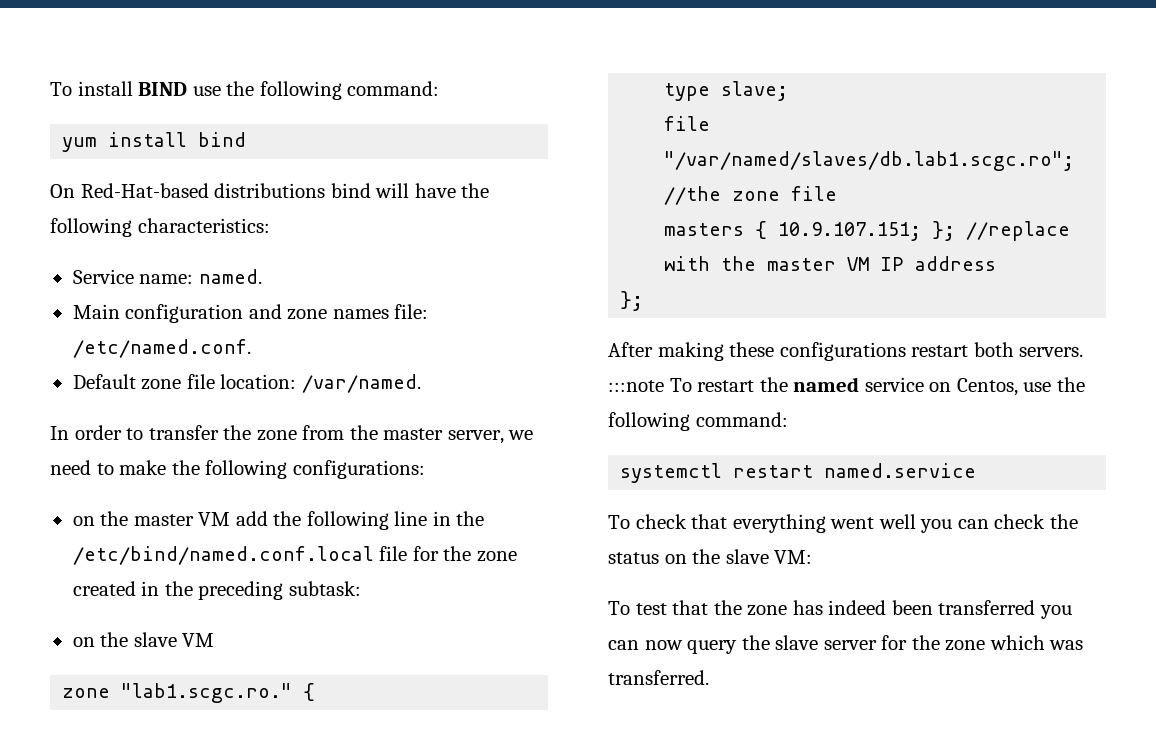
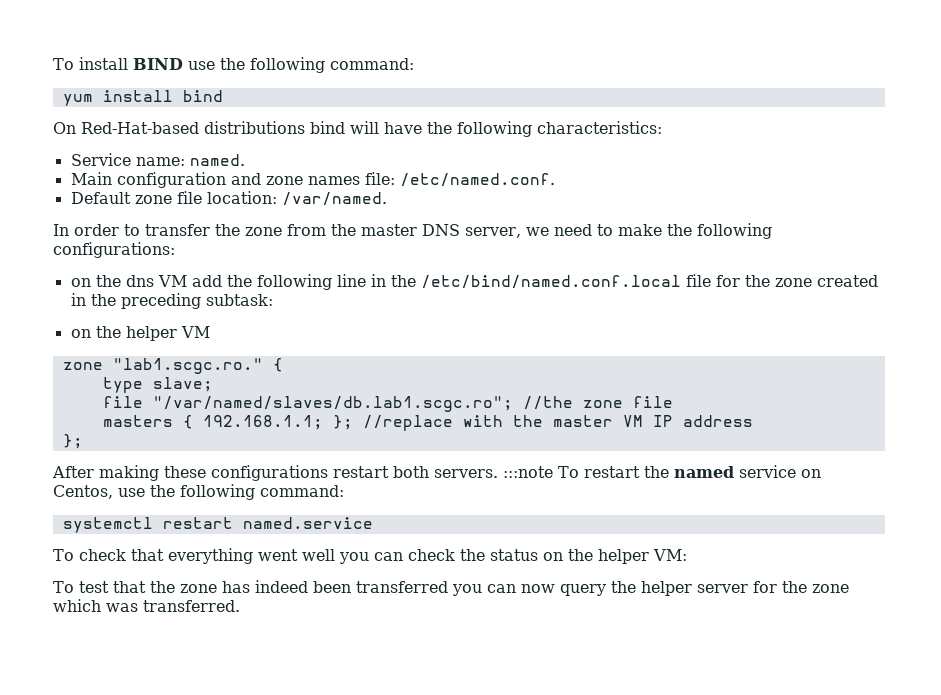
(444, 434) none -> [422,224,460,236] DNS
[133,514,194,526] master -> [125,275,154,287] dns
[133,632,177,647] slave -> [125,326,177,341] helper
[778,222,922,241] 10.9.107.151; -> [202,415,323,430] 192.168.1.1;
[725,549,769,564] slave -> [597,549,649,564] helper
[775,635,819,650] slave -> [640,581,692,596] helper

